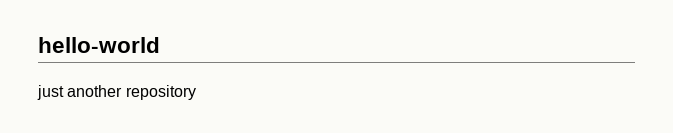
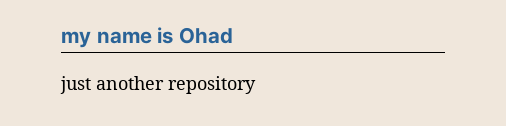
[38,37,160,53] hello-world -> [61,27,234,48] my name is Ohad

